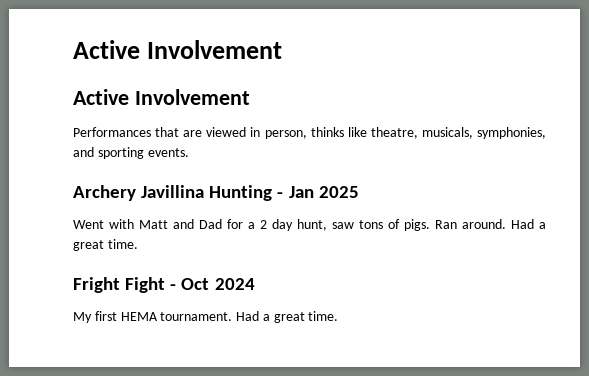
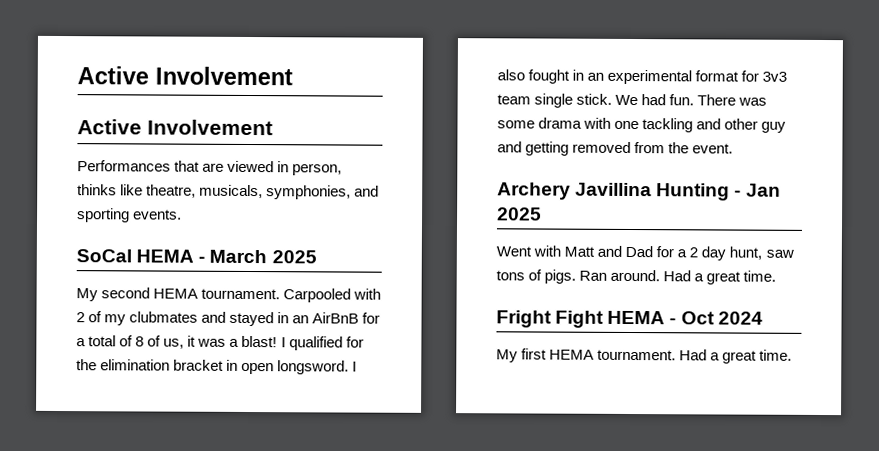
(189, 152) none -> [76,249,317,264] [76,287,382,303] [76,311,381,327] [76,335,364,351] [76,359,358,375] [497,69,788,85] [497,93,768,108] [497,117,787,133] [497,141,734,156] // SoCal HEMA - March 2025 // My second HEMA tournament. Carpooled with 2 of my clubmates and stayed in an AirBnB for a total of 8 of us, it was a blast! I qualified for the elimination bracket in open longsword. I also fought in an experimental format for 3v3 team single stick. We had fun. There was some drama with one tackling and other guy and getting removed from the event.
(166, 285) none -> [607,310,666,325] HEMA

